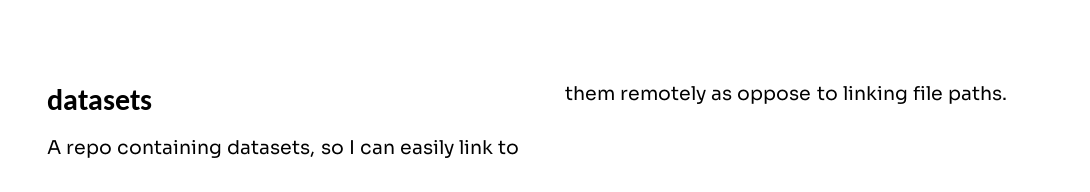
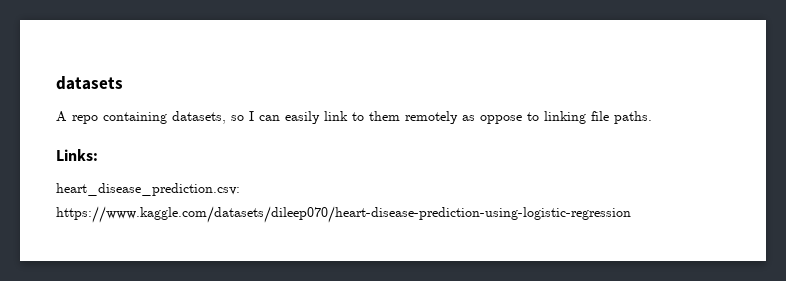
(1007, 95) none -> [56,149,98,161] [56,183,240,196] [56,206,631,223] // Links: // heart_disease_prediction.csv: https://www.kaggle.com/datasets/dileep070/heart-disease-prediction-using-logistic-regression

